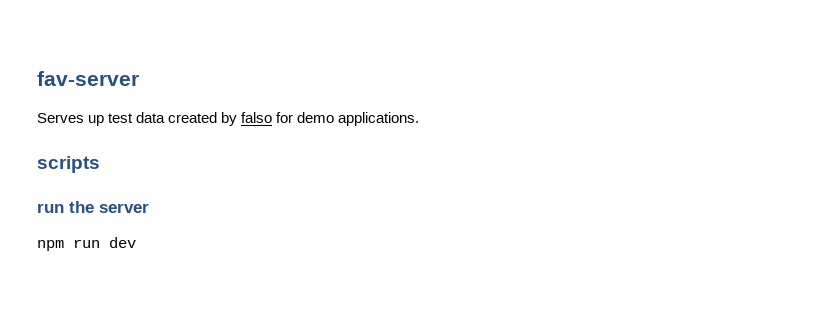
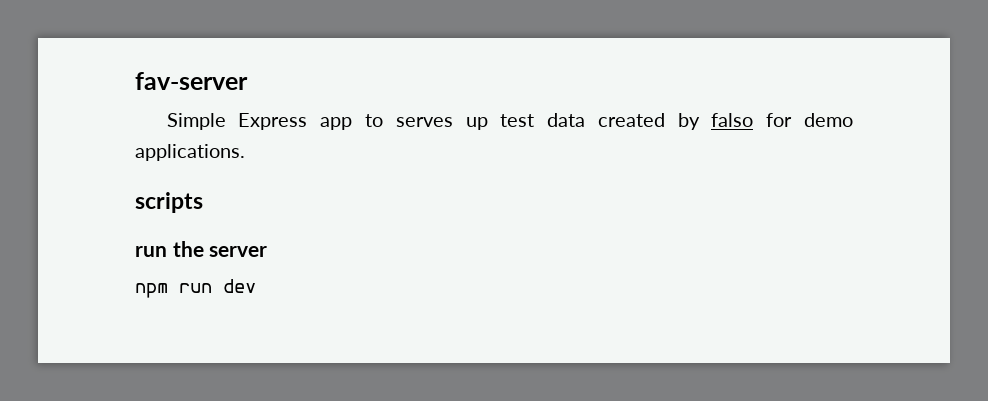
[37,113,84,123] Serves -> [166,113,453,130] Simple Express app to serves

